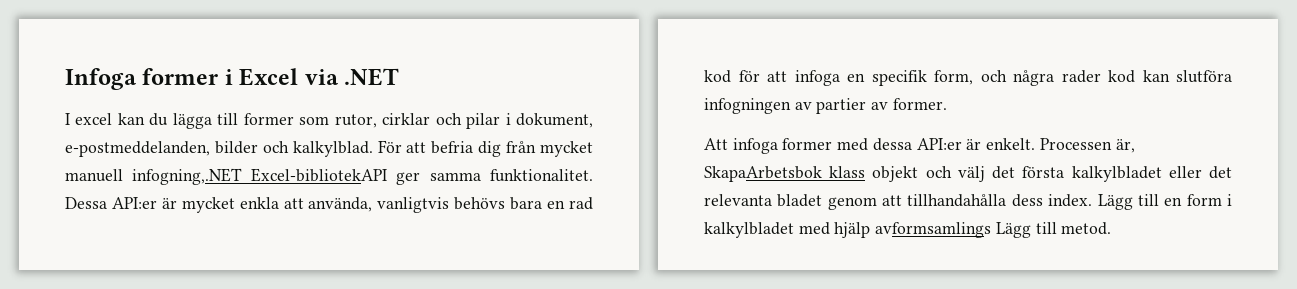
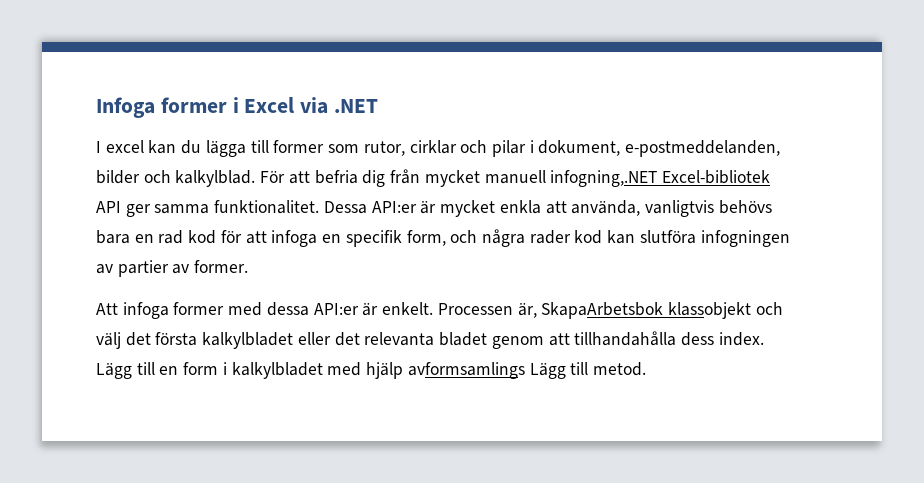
[250,168,387,182] Excel-bibliotekAPI -> [661,170,770,184] [96,201,121,213] Excel-bibliotek API
[829,166,919,182] klass objekt -> [667,302,751,319] klassobjekt

